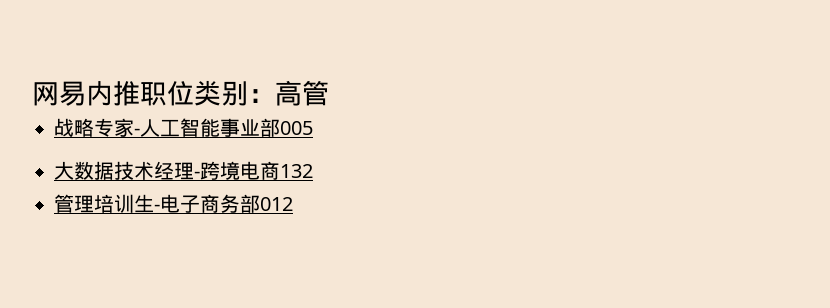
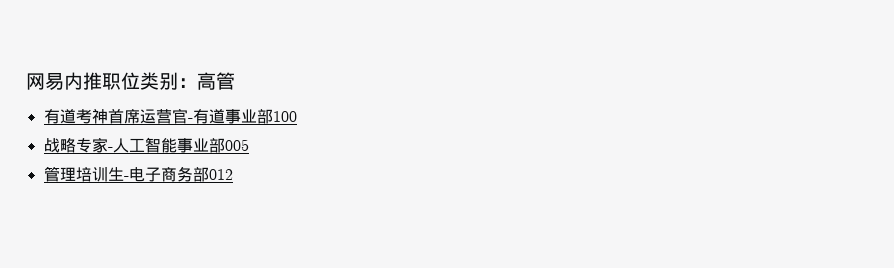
(329, 93) none -> [43,108,297,124] // 有道考神首席运营官-有道事业部100
[54,161,313,180] // 大数据技术经理-跨境电商132 -> (249, 145) none

